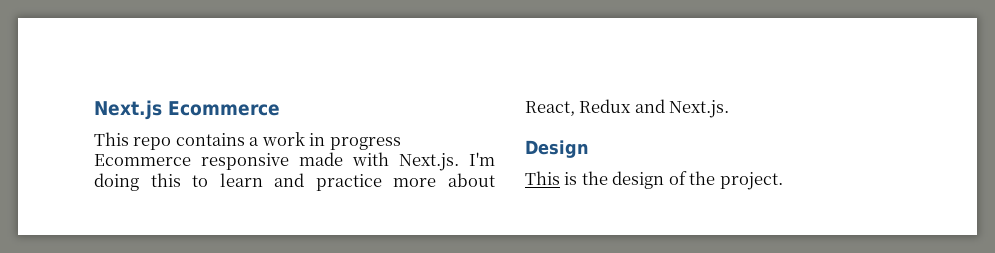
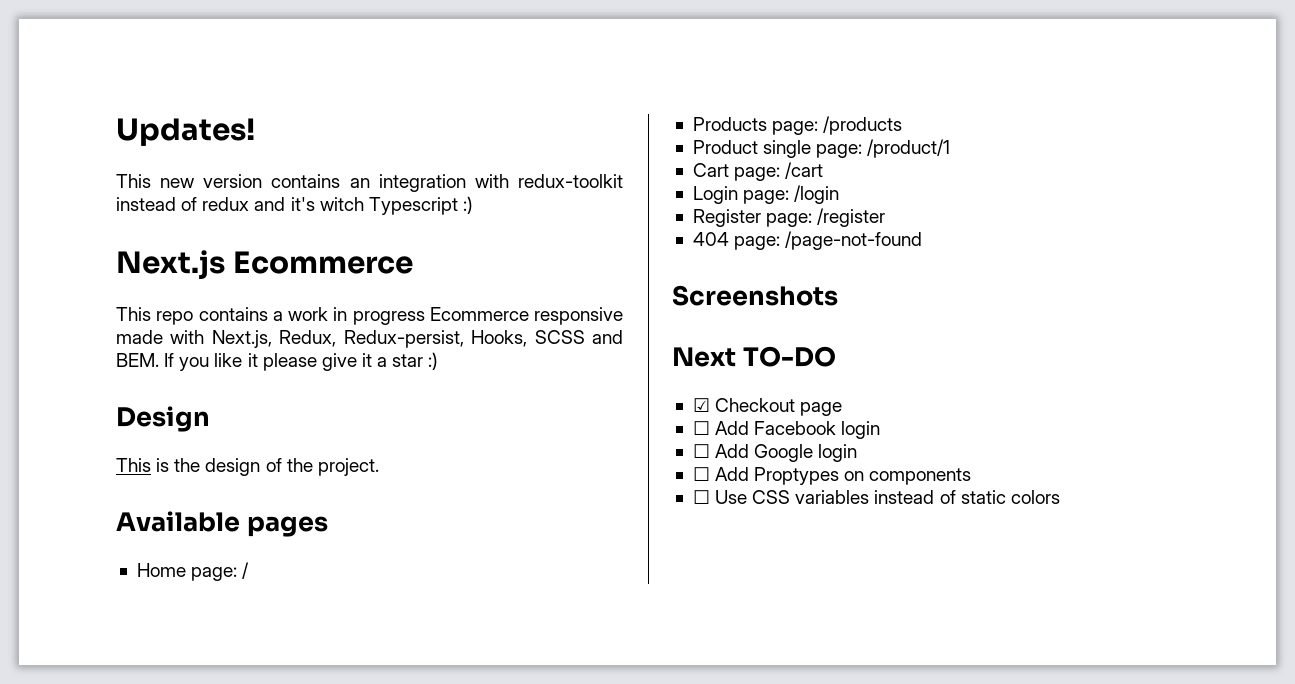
(94, 110) none -> [116,118,255,146] [116,174,623,192] [116,196,473,215] Updates! // This new version contains an integration with redux-toolkit instead of redux and it's witch Typescript :) //
[399,152,495,171] [94,173,495,191] [525,99,730,118] Next.js. I'm doing this to learn and practice more about React, Redux and Next.js. -> [211,330,623,348] [116,352,439,371] Next.js, Redux, Redux-persist, Hooks, SCSS and BEM. If you like it please give it a star :)
(783, 181) none -> [116,511,328,537] [136,562,250,581] [692,116,903,135] [692,139,951,158] [692,162,824,181] [692,185,840,204] [692,208,886,227] [692,231,923,250] [672,285,838,306] [672,346,836,367] [692,398,843,416] [692,421,881,439] [692,444,858,462] [692,467,972,485] [692,490,1060,504] // Available pages // Home page: / // Products page: /products // Product single page: /product/1 // Cart page: /cart // Login page: /login // Register page: /register // 404 page: /page-not-found // Screenshots // Next TO-DO // ☑ Checkout page // ☐ Add Facebook login // ☐ Add Google login // ☐ Add Proptypes on components // ☐ Use CSS variables instead of static colors

